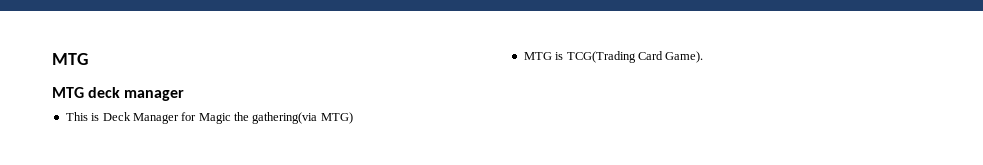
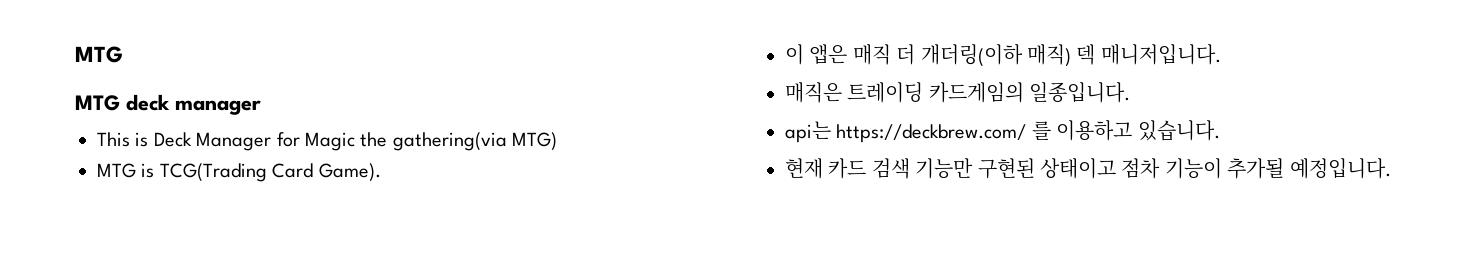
(704, 57) none -> [785,44,1221,67] [785,82,1131,103] [785,120,1220,143] [785,158,1391,179] // 이 앱은 매직 더 개더링(이하 매직) 덱 매니저입니다. // 매직은 트레이딩 카드게임의 일종입니다. // api는 https://deckbrew.com/ 를 이용하고 있습니다. // 현재 카드 검색 기능만 구현된 상태이고 점차 기능이 추가될 예정입니다.

